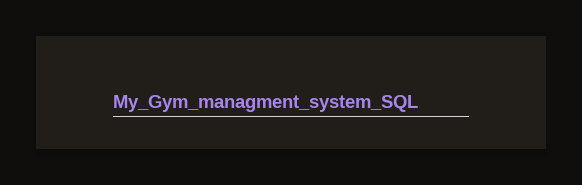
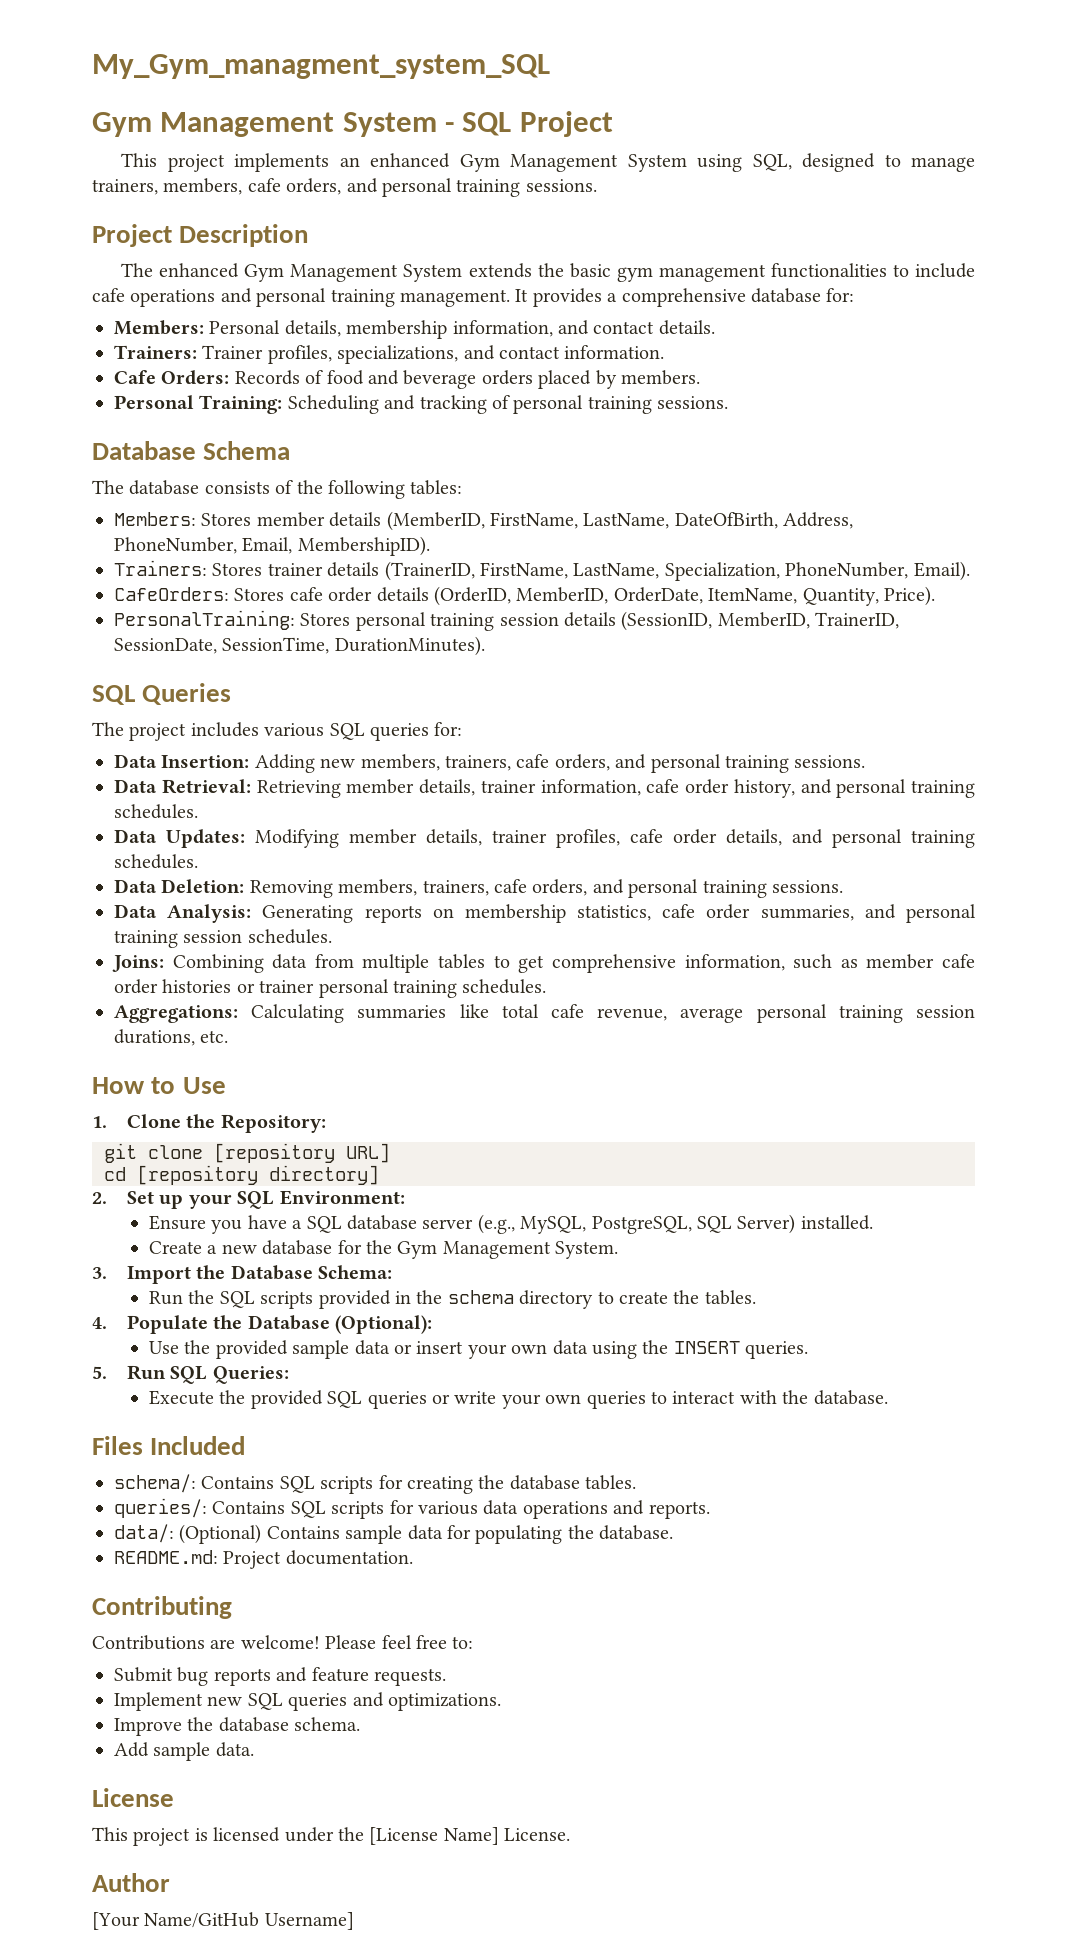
(418, 103) none -> [92,111,613,137] [121,153,976,172] [92,178,597,197] [92,224,309,247] [121,263,975,282] [92,288,855,307] [114,320,715,339] [114,345,665,364] [114,370,700,389] [114,395,729,414] [92,441,291,460] [92,480,463,499] [114,511,854,531] [114,536,430,556] [114,560,970,581] [114,586,935,606] [114,610,900,631] [114,636,485,656] [92,683,232,705] [92,722,463,741] [114,754,866,773] [114,779,975,798] [114,804,198,819] [114,829,975,848] [114,854,198,869] [114,879,843,898] [114,904,976,923] [114,929,332,948] [112,954,976,973] [114,979,547,998] [114,1004,976,1023] [114,1029,229,1046] [92,1077,226,1094] [92,1114,326,1133] [104,1143,390,1163] [104,1165,379,1185] [92,1190,405,1209] [148,1214,873,1234] [148,1240,619,1259] [92,1265,393,1284] [148,1290,756,1309] [92,1315,433,1334] [148,1340,809,1359] [92,1365,289,1384] [148,1390,888,1409] [92,1436,246,1455] [114,1474,637,1494] [114,1498,710,1519] [114,1524,674,1544] [114,1550,413,1569] [92,1596,232,1619] [92,1635,474,1650] [114,1667,446,1686] [114,1692,501,1711] [114,1717,361,1736] [114,1742,254,1761] [92,1788,174,1807] [92,1827,571,1846] [92,1873,170,1892] [92,1912,354,1930] // Gym Management System - SQL Project // This project implements an enhanced Gym Management System using SQL, designed to manage trainers, members, cafe orders, and personal training sessions. // Project Description // The enhanced Gym Management System extends the basic gym management functionalities to include cafe operations and personal training management. It provides a comprehensive database for: // Members: Personal details, membership information, and contact details. // Trainers: Trainer profiles, specializations, and contact information. // Cafe Orders: Records of food and beverage orders placed by members. // Personal Training: Scheduling and tracking of personal training sessions. // Database Schema // The database consists of the following tables: // Members: Stores member details (MemberID, FirstName, LastName, DateOfBirth, Address, PhoneNumber, Email, MembershipID). // Trainers: Stores trainer details (TrainerID, FirstName, LastName, Specialization, PhoneNumber, Email). // CafeOrders: Stores cafe order details (OrderID, MemberID, OrderDate, ItemName, Quantity, Price). // PersonalTraining: Stores personal training session details (SessionID, MemberID, TrainerID, SessionDate, SessionTime, DurationMinutes). // SQL Queries // The project includes various SQL queries for: // Data Insertion: Adding new members, trainers, cafe orders, and personal training sessions. // Data Retrieval: Retrieving member details, trainer information, cafe order history, and personal training schedules. // Data Updates: Modifying member details, trainer profiles, cafe order details, and personal training schedules. // Data Deletion: Removing members, trainers, cafe orders, and personal training sessions. // Data Analysis: Generating reports on membership statistics, cafe order summaries, and personal training session schedules. // Joins: Combining data from multiple tables to get comprehensive information, such as member cafe order histories or trainer personal training schedules. // Aggregations: Calculating summaries like total cafe revenue, average personal training session durations, etc. // How to Use // 1. Clone the Repository: // git clone [repository URL] // cd [repository directory] // 2. Set up your SQL Environment: // Ensure you have a SQL database server (e.g., MySQL, PostgreSQL, SQL Server) installed. // Create a new database for the Gym Management System. // 3. Import the Database Schema: // Run the SQL scripts provided in the schema directory to create the tables. // 4. Populate the Database (Optional): // Use the provided sample data or insert your own data using the INSERT queries. // 5. Run SQL Queries: // Execute the provided SQL queries or write your own queries to interact with the database. // Files Included // schema/: Contains SQL scripts for creating the database tables. // queries/: Contains SQL scripts for various data operations and reports. // data/: (Optional) Contains sample data for populating the database. // README.md: Project documentation. // Contributing // Contributions are welcome! Please feel free to: // Submit bug reports and feature requests. // Implement new SQL queries and optimizations. // Improve the database schema. // Add sample data. // License // This project is licensed under the [License Name] License. // Author // [Your Name/GitHub Username]

